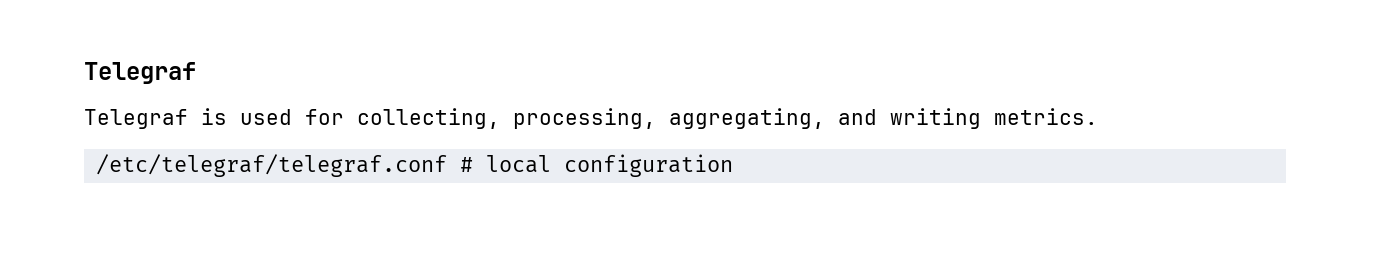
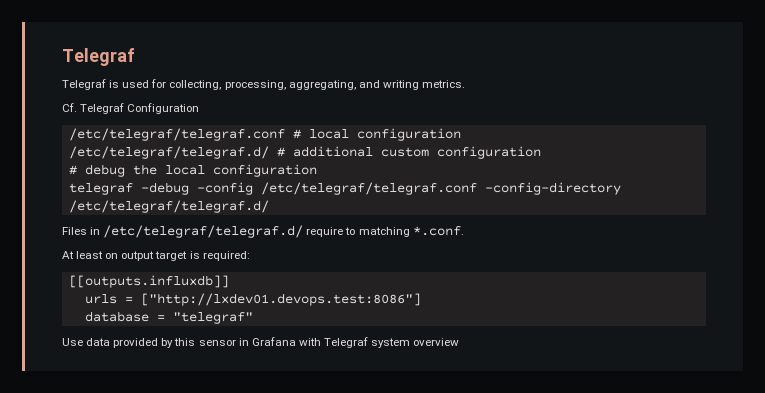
(1098, 116) none -> [62,103,200,114] // Cf. Telegraf Configuration
(734, 165) none -> [68,146,541,159] [68,164,317,177] [68,182,621,195] [68,200,269,213] [62,225,464,238] [62,251,250,261] [68,275,229,288] [84,293,421,306] [84,311,253,324] [62,337,460,348] // /etc/telegraf/telegraf.d/ # additional custom configuration // # debug the local configuration // telegraf -debug -config /etc/telegraf/telegraf.conf -config-directory /etc/telegraf/telegraf.d/ // Files in /etc/telegraf/telegraf.d/ require to matching *.conf. // At least on output target is required: // [[outputs.influxdb]] // urls = ["http://lxdev01.devops.test:8086"] // database = "telegraf" // Use data provided by this sensor in Grafana with Telegraf system overview

